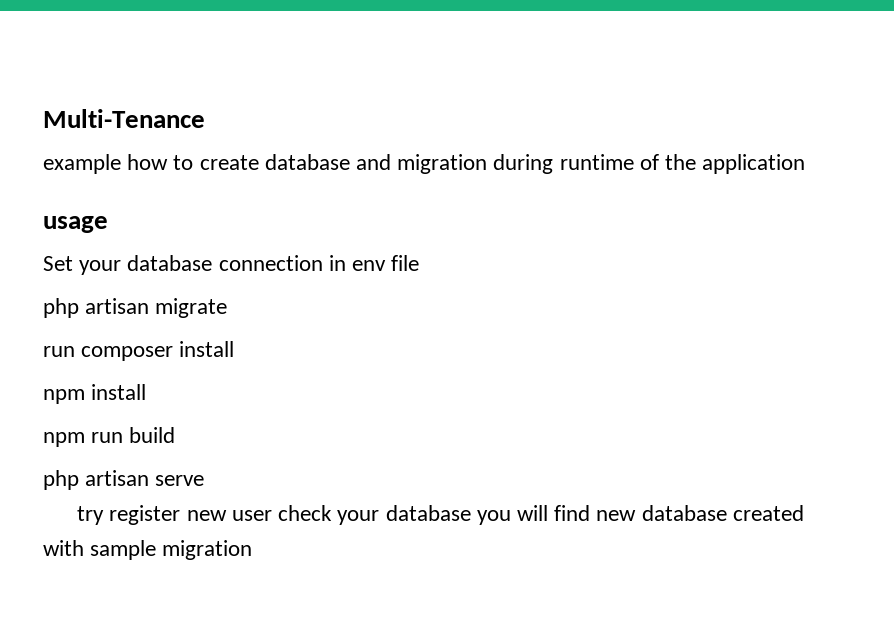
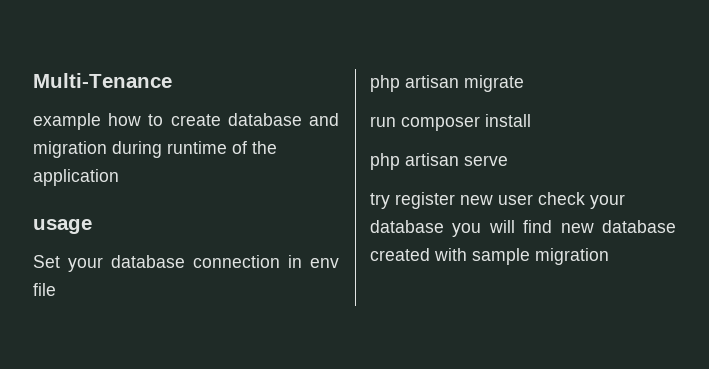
[43,384,147,404] [43,427,176,447] // npm install // npm run build -> (531, 120) none

